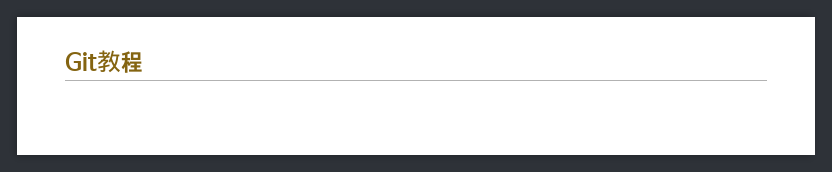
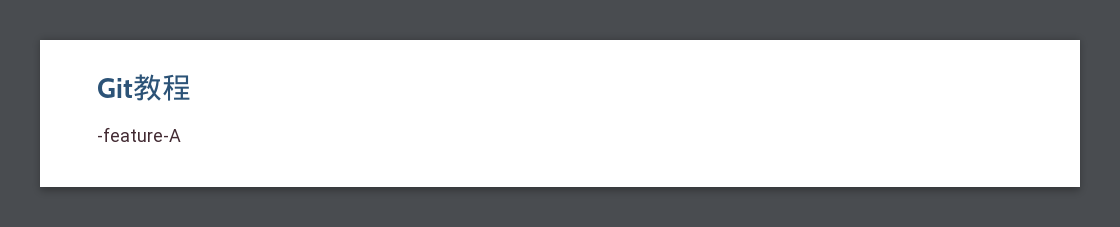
(142, 62) none -> [97,127,181,142] // -feature-A

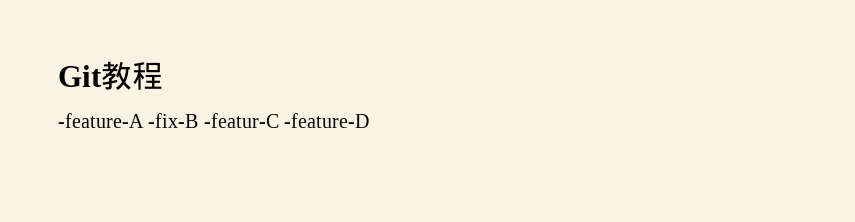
(181, 134) none -> [148,113,370,128] -fix-B -featur-C -feature-D

